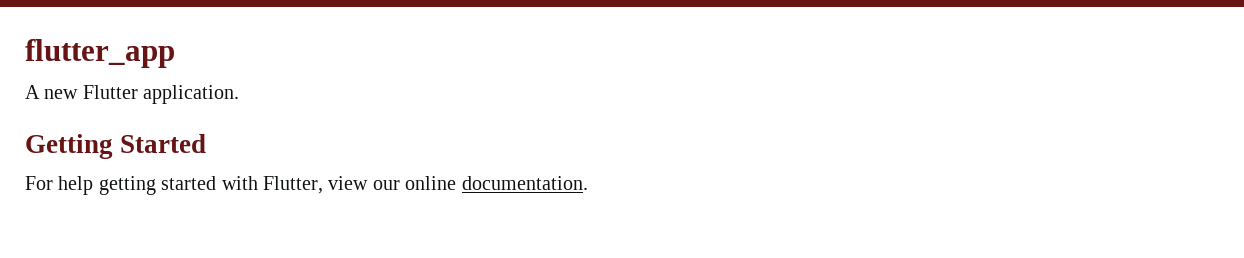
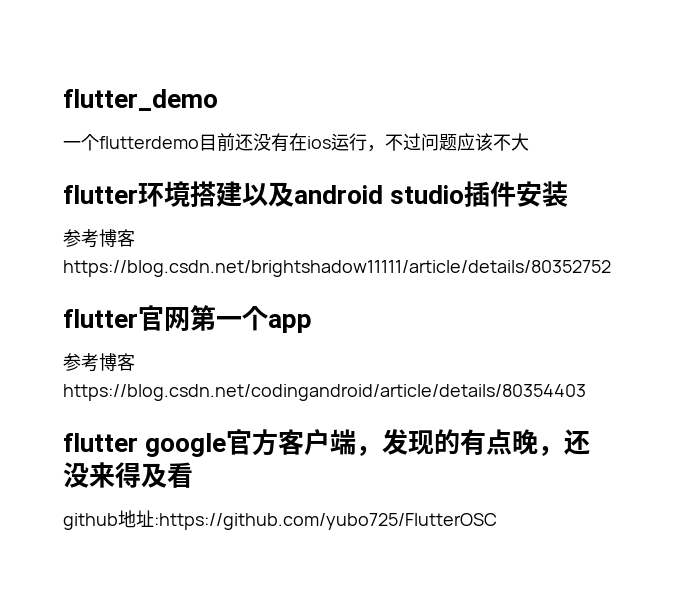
[25,39,175,68] [25,85,240,104] [25,134,207,159] [25,176,588,195] flutter_app // A new Flutter application. // Getting Started // For help getting started with Flutter, view our online documentation. -> [63,89,218,111] [63,133,529,152] [63,181,569,207] [63,229,135,248] [63,260,611,277] [63,305,312,333] [63,353,135,372] [63,384,586,401] [63,429,591,457] [63,462,193,488] [63,510,497,530] flutter_demo // 一个flutterdemo目前还没有在ios运行，不过问题应该不大 // flutter环境搭建以及android studio插件安装 // 参考博客https://blog.csdn.net/brightshadow11111/article/details/80352752 // flutter官网第一个app // 参考博客https://blog.csdn.net/codingandroid/article/details/80354403 // flutter google官方客户端，发现的有点晚，还没来得及看 // github地址:https://github.com/yubo725/FlutterOSC

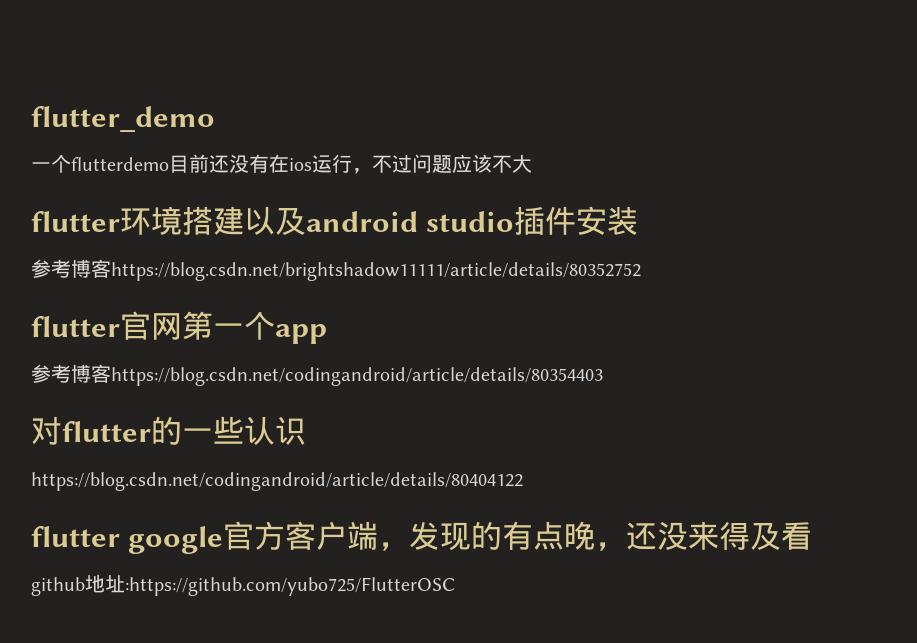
(586, 392) none -> [31,416,306,446] [31,472,523,491] // 对flutter的一些认识 // https://blog.csdn.net/codingandroid/article/details/80404122

